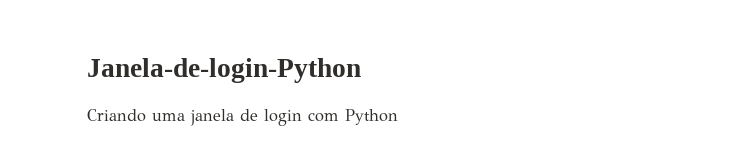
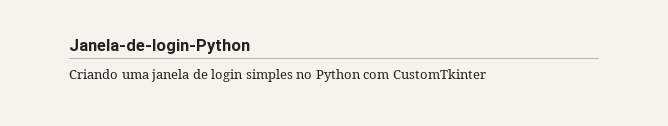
[308,109,398,125] com Python -> [245,69,486,82] simples no Python com CustomTkinter

